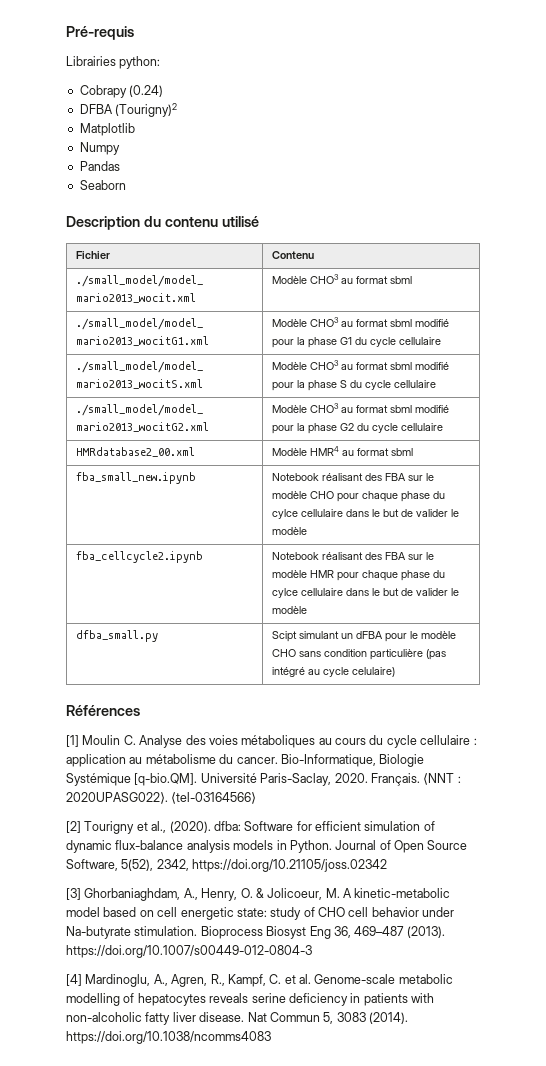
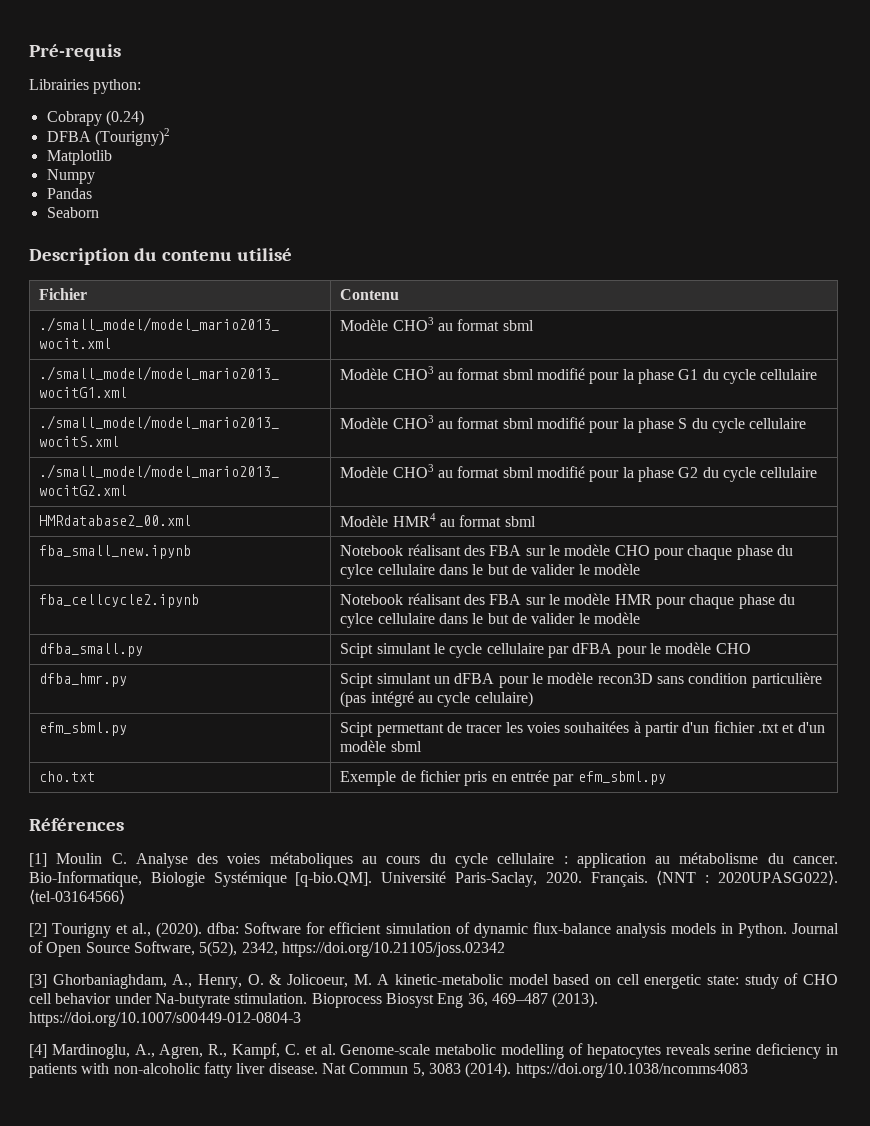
(158, 636) none -> [340,642,751,658] [39,673,128,687] | Scipt simulant le cycle cellulaire par dFBA pour le modèle CHO // dfba_hmr.py
[271,649,296,657] CHO -> [597,673,653,684] recon3D
(395, 672) none -> [39,722,128,736] [340,721,825,737] [340,740,422,752] [39,771,96,782] [340,770,666,786] // efm_sbml.py | Scipt permettant de tracer les voies souhaitées à partir d'un fichier .txt et d'un modèle sbml // cho.txt | Exemple de fichier pris en entrée par efm_sbml.py

